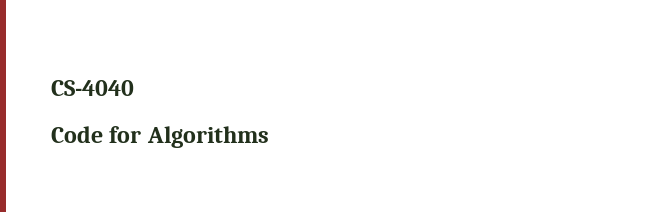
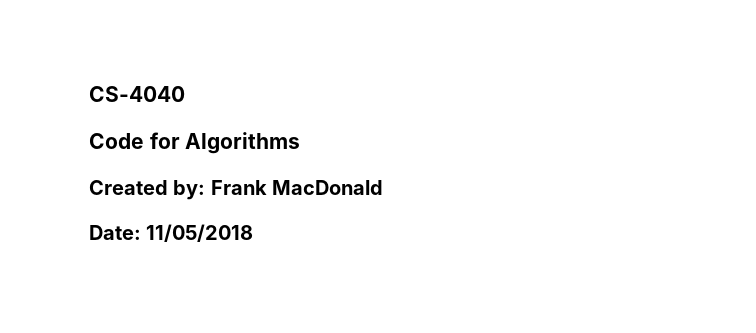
(269, 137) none -> [89,180,384,200] [89,224,254,242] // Created by: Frank MacDonald // Date: 11/05/2018

